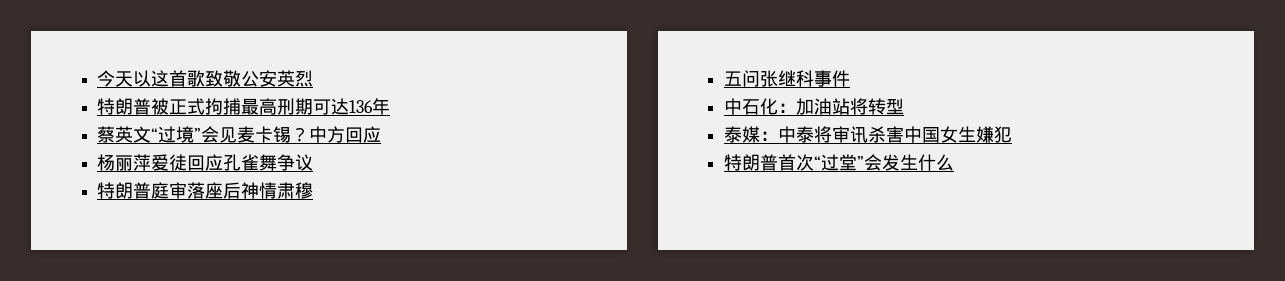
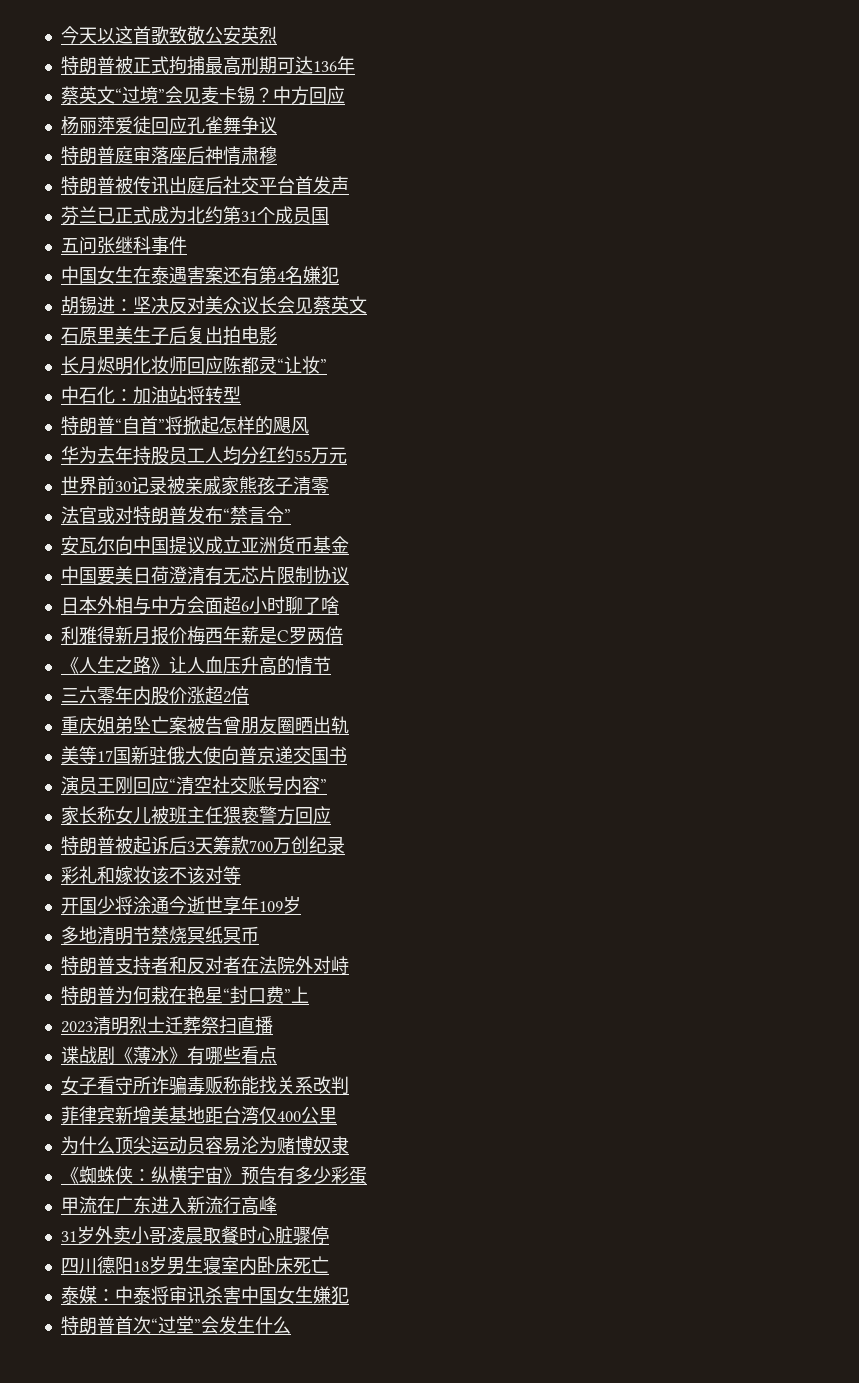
[724,70,851,87] 五问张继科事件 -> [60,176,349,195] [60,206,329,225] [60,236,187,254] [60,266,339,285] [60,296,367,315] [60,326,277,345] [60,356,327,375] 特朗普被传讯出庭后社交平台首发声 // 芬兰已正式成为北约第31个成员国 // 五问张继科事件 // 中国女生在泰遇害案还有第4名嫌犯 // 胡锡进：坚决反对美众议长会见蔡英文 // 石原里美生子后复出拍电影 // 长月烬明化妆师回应陈都灵“让妆”
(905, 106) none -> [60,416,309,435] [60,446,347,465] [60,476,329,495] [60,506,291,525] [60,536,349,554] [60,566,349,585] [60,596,339,615] [60,626,343,645] [60,656,331,675] [60,686,249,705] [60,716,349,734] [60,746,347,765] [60,776,327,795] [60,806,331,825] [60,836,345,855] [60,866,241,885] [60,896,301,915] [60,926,259,945] [60,956,349,975] [60,986,309,1005] [60,1016,273,1035] [60,1046,277,1065] [60,1076,349,1095] [60,1106,337,1125] [60,1136,349,1155] [60,1166,367,1185] [60,1196,277,1215] [60,1226,329,1245] [60,1256,329,1275] // 特朗普“自首”将掀起怎样的飓风 // 华为去年持股员工人均分红约55万元 // 世界前30记录被亲戚家熊孩子清零 // 法官或对特朗普发布“禁言令” // 安瓦尔向中国提议成立亚洲货币基金 // 中国要美日荷澄清有无芯片限制协议 // 日本外相与中方会面超6小时聊了啥 // 利雅得新月报价梅西年薪是C罗两倍 // 《人生之路》让人血压升高的情节 // 三六零年内股价涨超2倍 // 重庆姐弟坠亡案被告曾朋友圈晒出轨 // 美等17国新驻俄大使向普京递交国书 // 演员王刚回应“清空社交账号内容” // 家长称女儿被班主任猥亵警方回应 // 特朗普被起诉后3天筹款700万创纪录 // 彩礼和嫁妆该不该对等 // 开国少将涂通今逝世享年109岁 // 多地清明节禁烧冥纸冥币 // 特朗普支持者和反对者在法院外对峙 // 特朗普为何栽在艳星“封口费”上 // 2023清明烈士迁葬祭扫直播 // 谍战剧《薄冰》有哪些看点 // 女子看守所诈骗毒贩称能找关系改判 // 菲律宾新增美基地距台湾仅400公里 // 为什么顶尖运动员容易沦为赌博奴隶 // 《蜘蛛侠：纵横宇宙》预告有多少彩蛋 // 甲流在广东进入新流行高峰 // 31岁外卖小哥凌晨取餐时心脏骤停 // 四川德阳18岁男生寝室内卧床死亡

